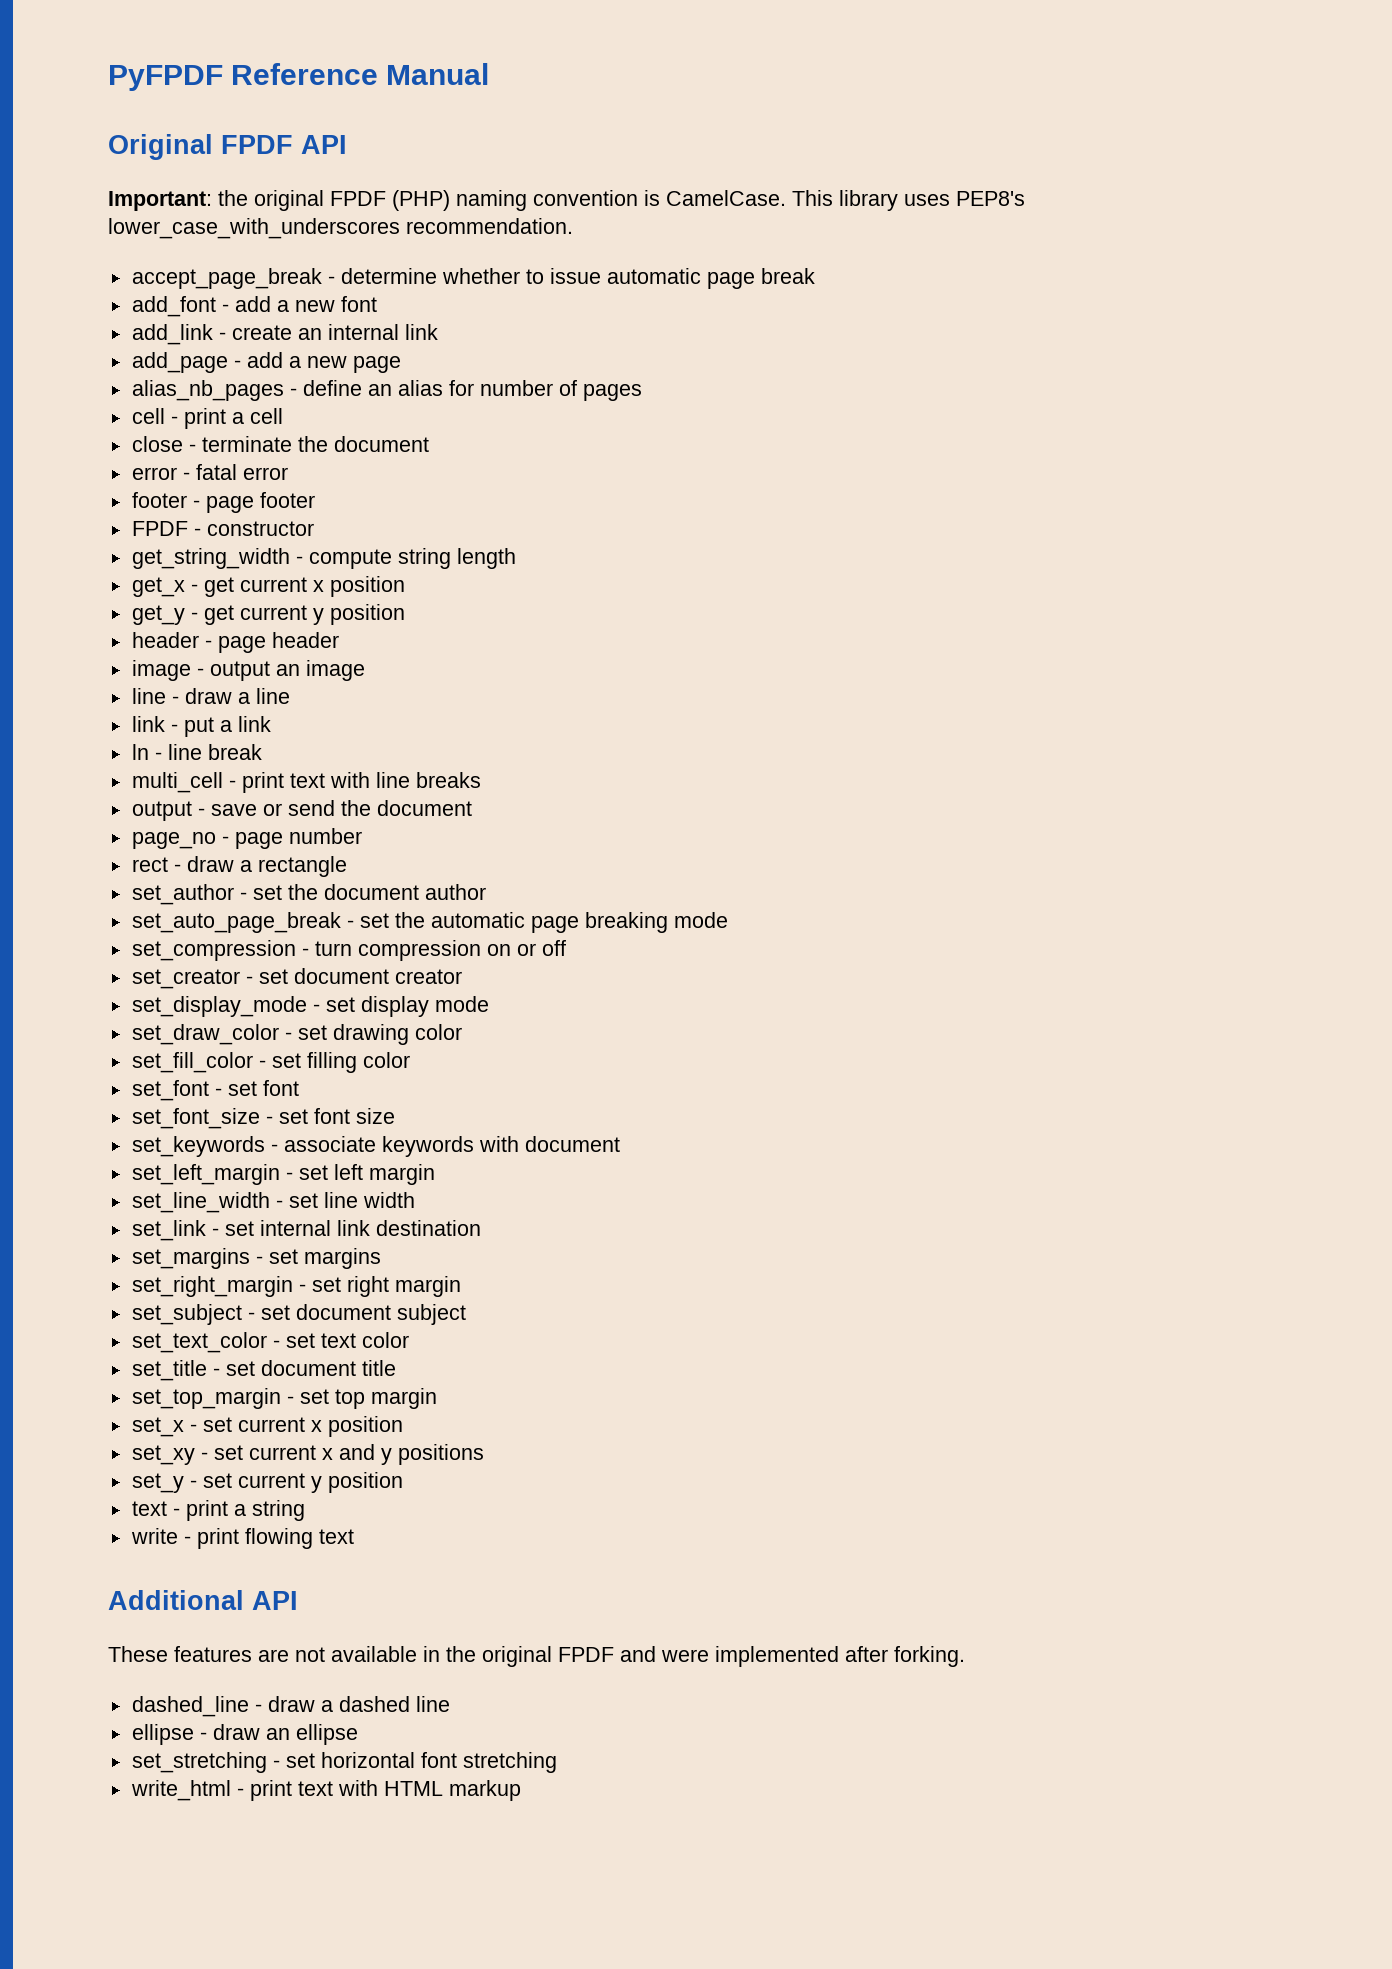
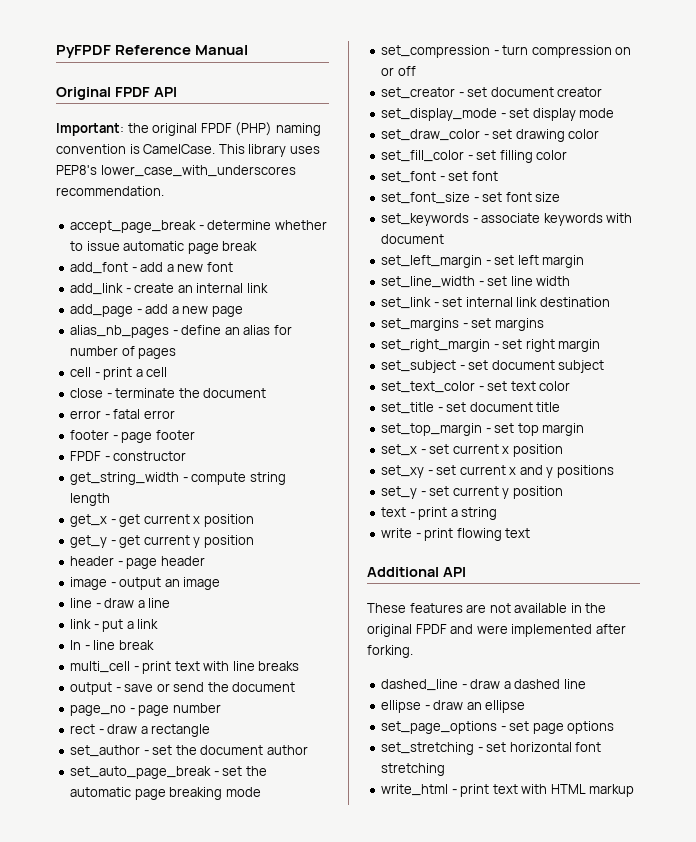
(358, 1734) none -> [381,721,615,734] // set_page_options - set page options

